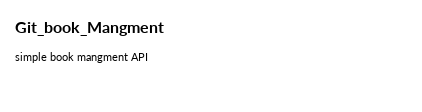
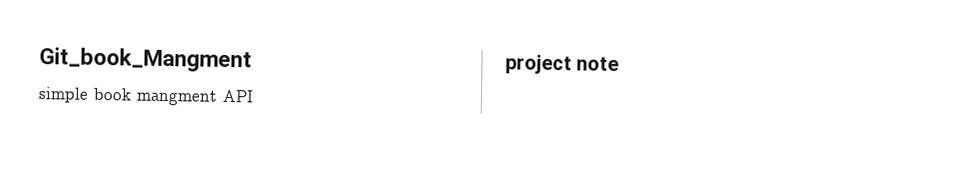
(148, 57) none -> [505,54,620,75] // project note

